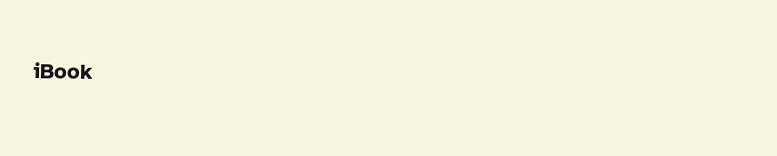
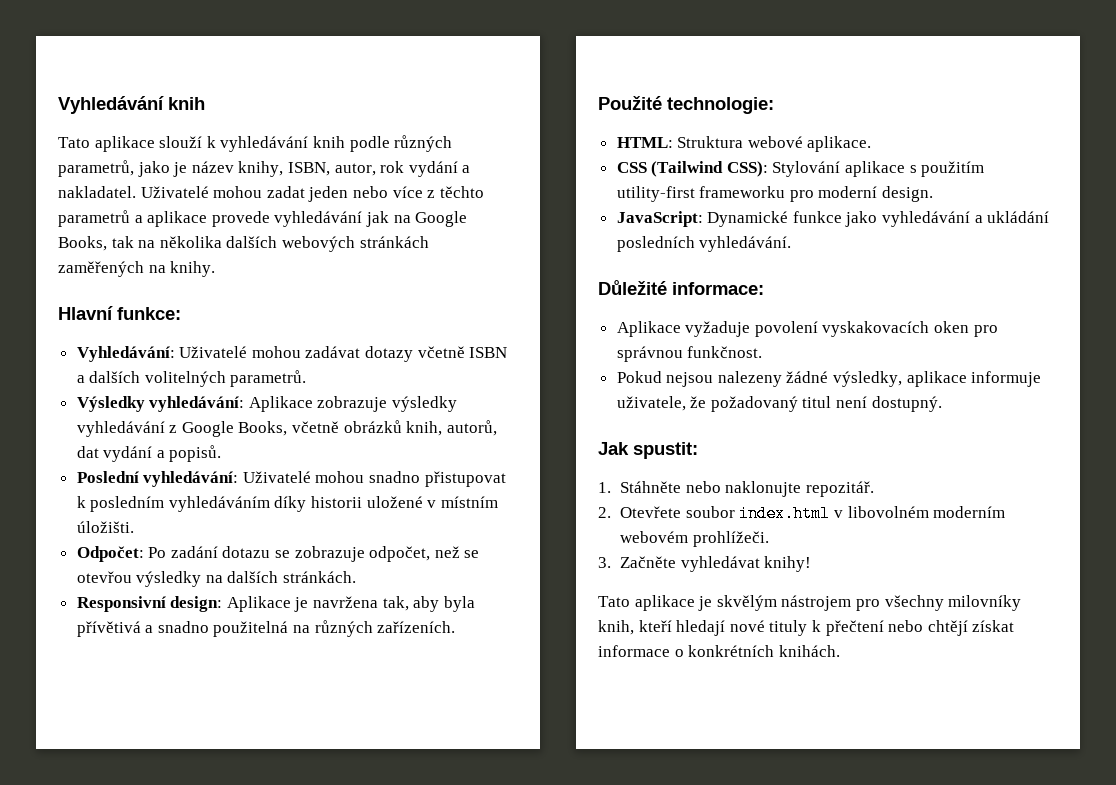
[32,62,94,79] iBook -> [58,96,205,114] [58,135,453,152] [58,160,471,177] [58,186,484,202] [58,210,468,227] [58,236,429,252] [58,261,216,277] [58,306,181,320] [76,346,508,362] [76,370,307,387] [76,396,458,412] [76,420,497,437] [76,445,222,462] [76,471,506,487] [76,496,498,512] [76,521,134,533] [76,546,480,562] [76,571,357,587] [76,596,475,612] [76,620,456,637] [598,96,774,114] [616,136,872,152] [616,161,985,177] [616,186,934,202] [616,211,1050,227] [616,236,792,252] [598,280,764,295] [616,321,998,337] [616,346,763,362] [616,371,1042,387] [616,396,942,412] [598,442,698,459] [598,481,875,497] [598,505,1006,522] [620,531,769,547] [598,556,812,572] [598,595,1022,611] [598,620,1015,636] [598,645,840,657] Vyhledávání knih // Tato aplikace slouží k vyhledávání knih podle různých parametrů, jako je název knihy, ISBN, autor, rok vydání a nakladatel. Uživatelé mohou zadat jeden nebo více z těchto parametrů a aplikace provede vyhledávání jak na Google Books, tak na několika dalších webových stránkách zaměřených na knihy. // Hlavní funkce: // Vyhledávání: Uživatelé mohou zadávat dotazy včetně ISBN a dalších volitelných parametrů. // Výsledky vyhledávání: Aplikace zobrazuje výsledky vyhledávání z Google Books, včetně obrázků knih, autorů, dat vydání a popisů. // Poslední vyhledávání: Uživatelé mohou snadno přistupovat k posledním vyhledáváním díky historii uložené v místním úložišti. // Odpočet: Po zadání dotazu se zobrazuje odpočet, než se otevřou výsledky na dalších stránkách. // Responsivní design: Aplikace je navržena tak, aby byla přívětivá a snadno použitelná na různých zařízeních. // Použité technologie: // HTML: Struktura webové aplikace. // CSS (Tailwind CSS): Stylování aplikace s použitím utility-first frameworku pro moderní design. // JavaScript: Dynamické funkce jako vyhledávání a ukládání posledních vyhledávání. // Důležité informace: // Aplikace vyžaduje povolení vyskakovacích oken pro správnou funkčnost. // Pokud nejsou nalezeny žádné výsledky, aplikace informuje uživatele, že požadovaný titul není dostupný. // Jak spustit: // 1. Stáhněte nebo naklonujte repozitář. // 2. Otevřete soubor index.html v libovolném moderním webovém prohlížeči. // 3. Začněte vyhledávat knihy! // Tato aplikace je skvělým nástrojem pro všechny milovníky knih, kteří hledají nové tituly k přečtení nebo chtějí získat informace o konkrétních knihách.

